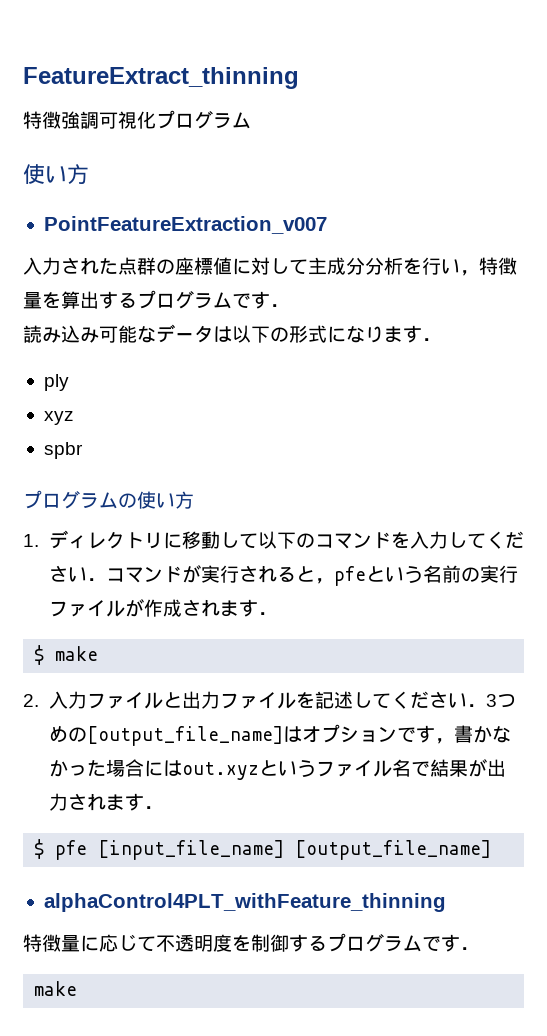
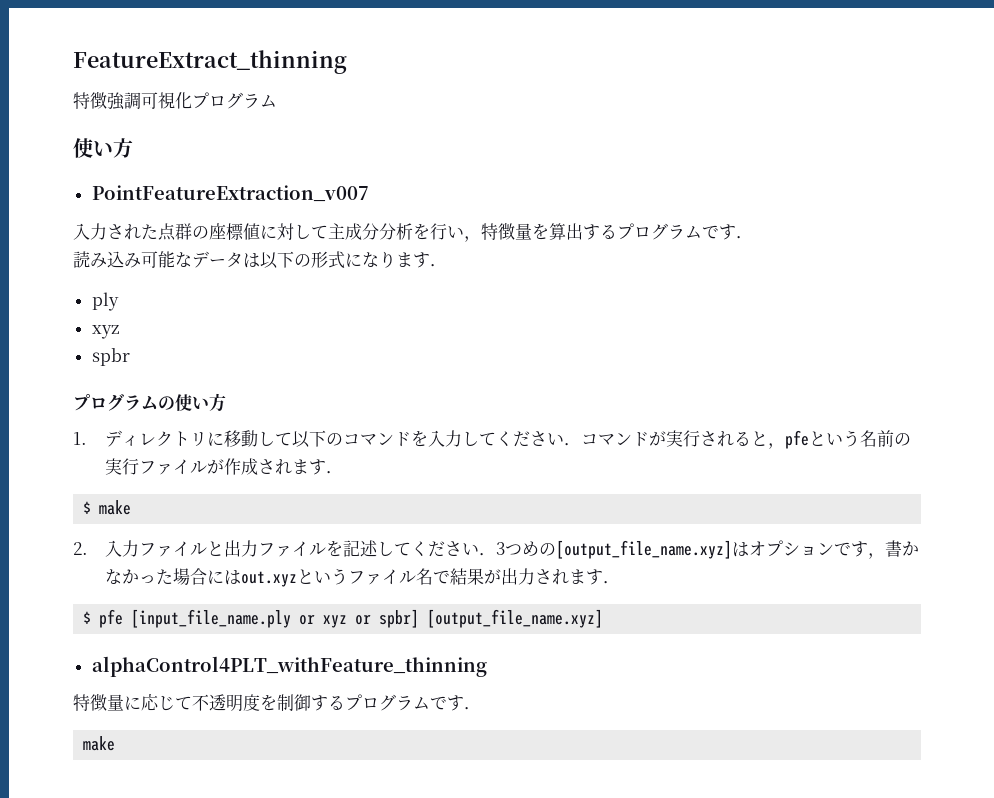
[86,726,283,746] [output_file_name] -> [556,540,733,559] [output_file_name.xyz]
[98,840,492,860] [input_file_name] [output_file_name] -> [131,609,604,628] [input_file_name.ply or xyz or spbr] [output_file_name.xyz]

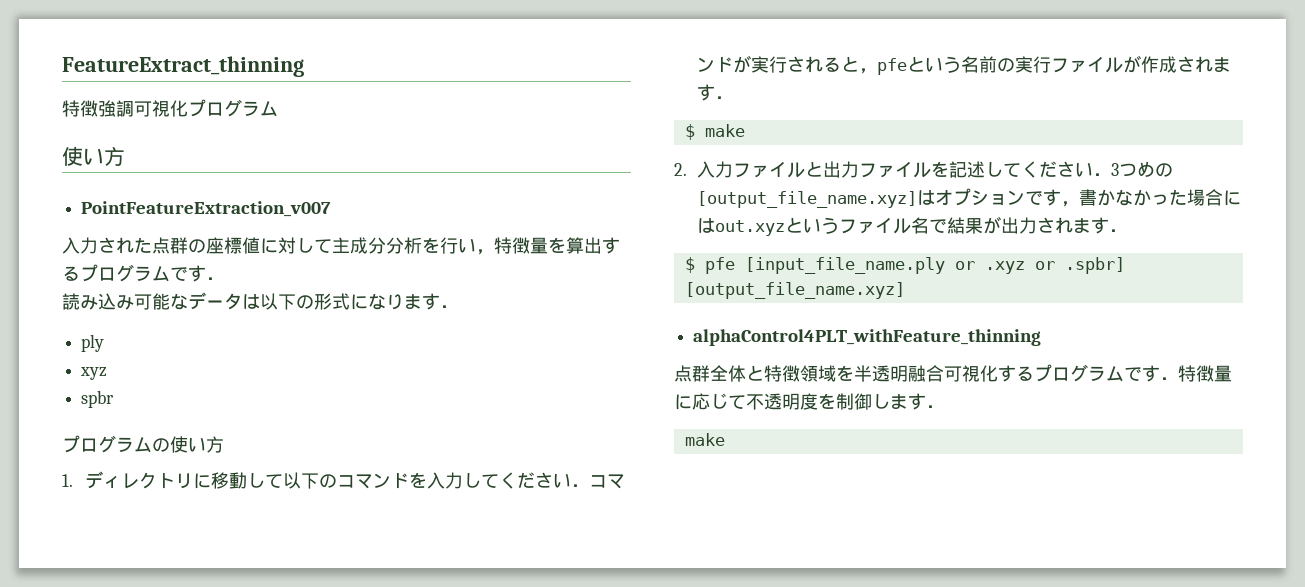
[323,609,420,628] xyz or spbr] -> [984,257,1125,274] .xyz or .spbr]
(487, 666) none -> [674,364,1178,382] 点群全体と特徴領域を半透明融合可視化するプログラムです．
[311,694,447,711] するプログラムで -> [872,394,908,409] しま

